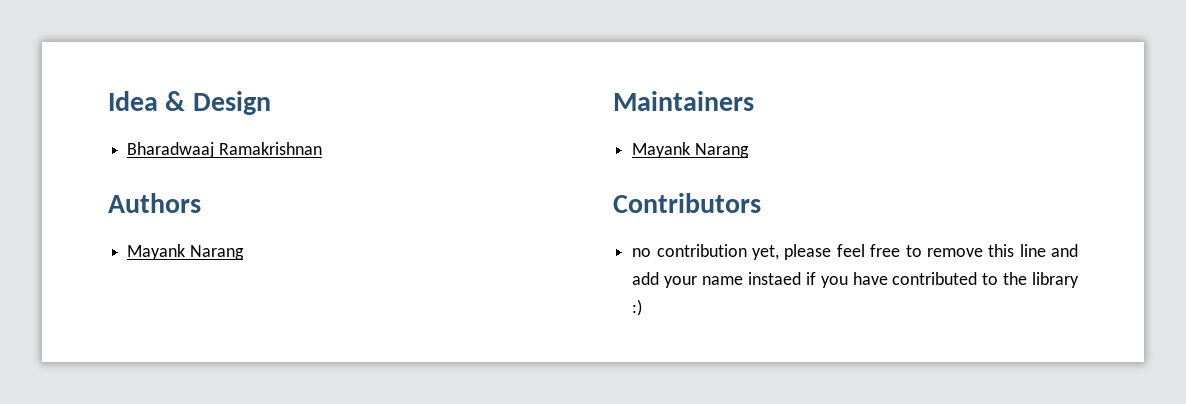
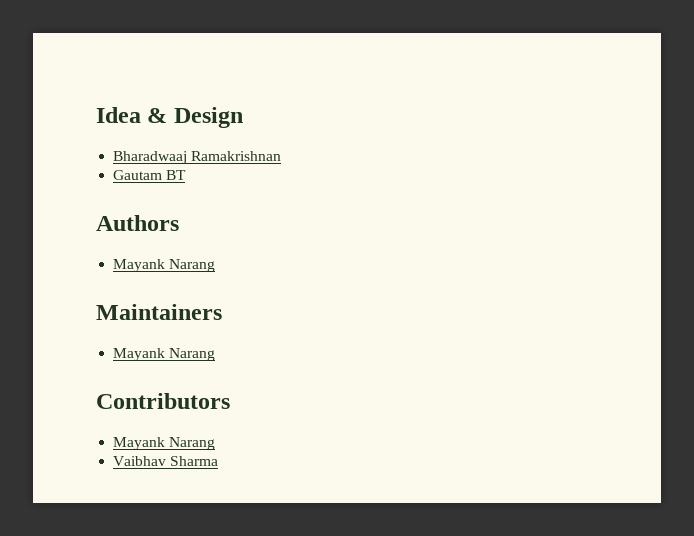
(322, 148) none -> [113,170,187,180] // Gautam BT
[632,244,1078,260] [632,272,1079,288] [632,299,643,316] no contribution yet, please feel free to remove this line and add your name instaed if you have contributed to the library :) -> [113,437,216,450] [113,456,219,466] Mayank Narang // Vaibhav Sharma

